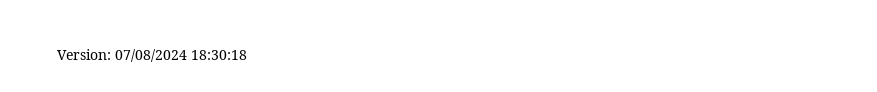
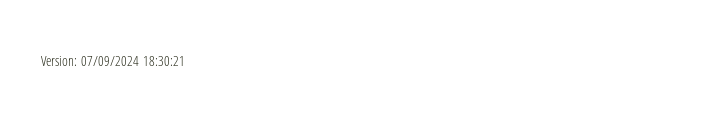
[115,49,247,62] 07/08/2024 18:30:18 -> [80,56,185,66] 07/09/2024 18:30:21

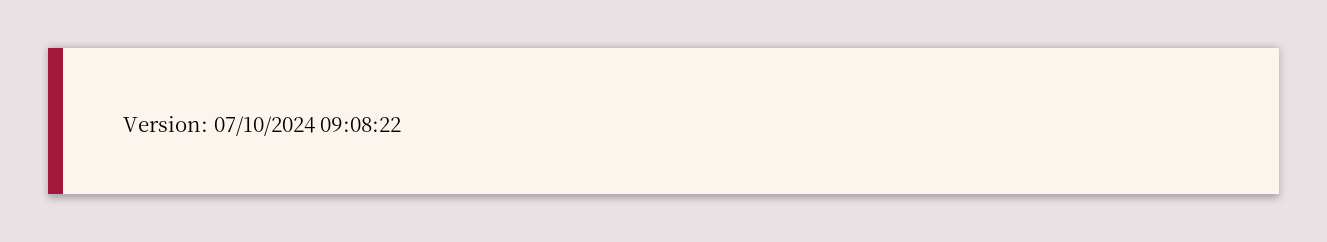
[80,56,185,66] 07/09/2024 18:30:21 -> [213,116,402,136] 07/10/2024 09:08:22

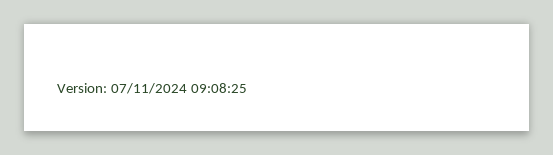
[213,116,402,136] 07/10/2024 09:08:22 -> [110,83,247,94] 07/11/2024 09:08:25

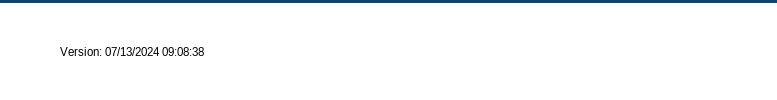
[110,83,247,94] 07/11/2024 09:08:25 -> [105,47,205,56] 07/13/2024 09:08:38

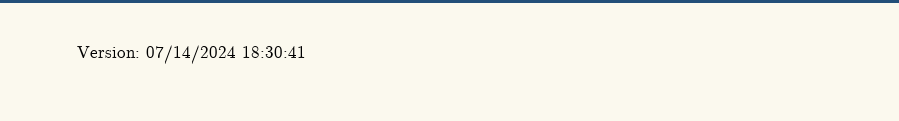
[105,47,205,56] 07/13/2024 09:08:38 -> [146,45,306,64] 07/14/2024 18:30:41

